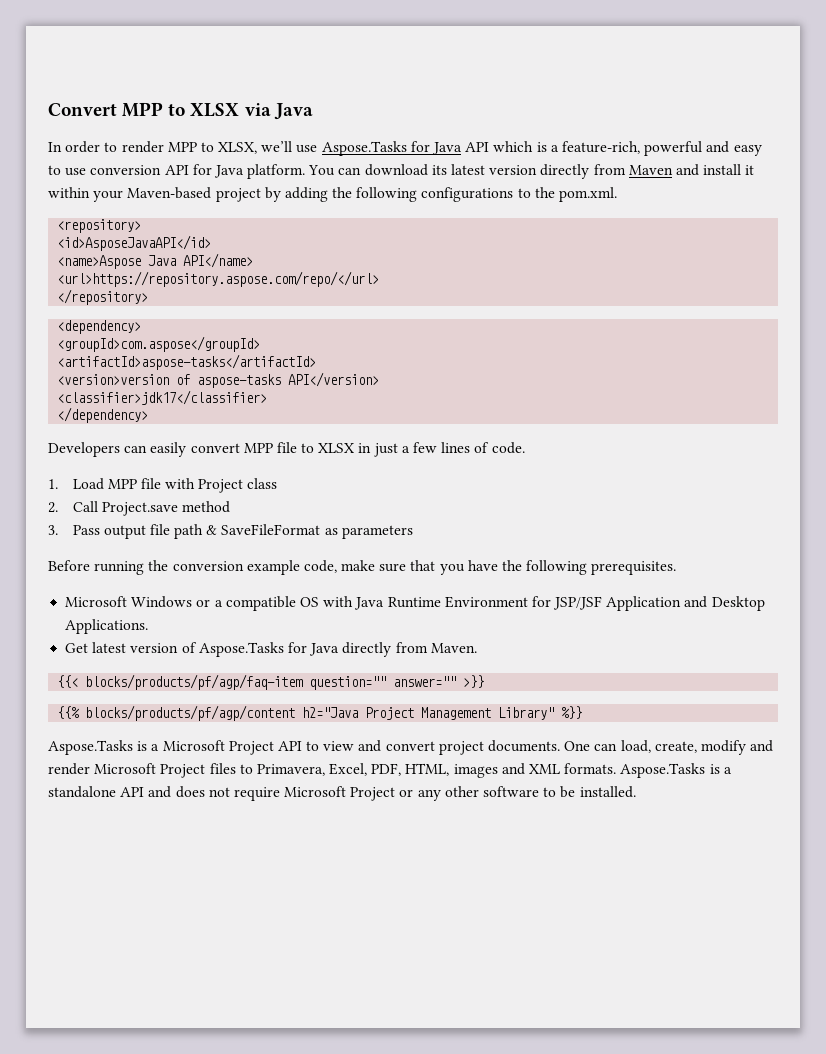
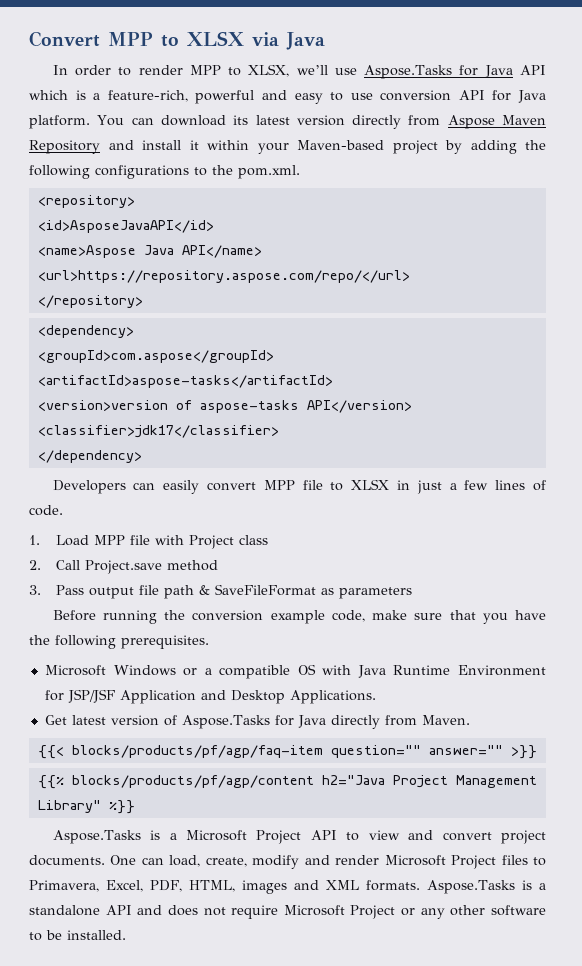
[628,165,673,175] Maven -> [447,115,546,129] [29,140,100,154] Aspose Maven Repository

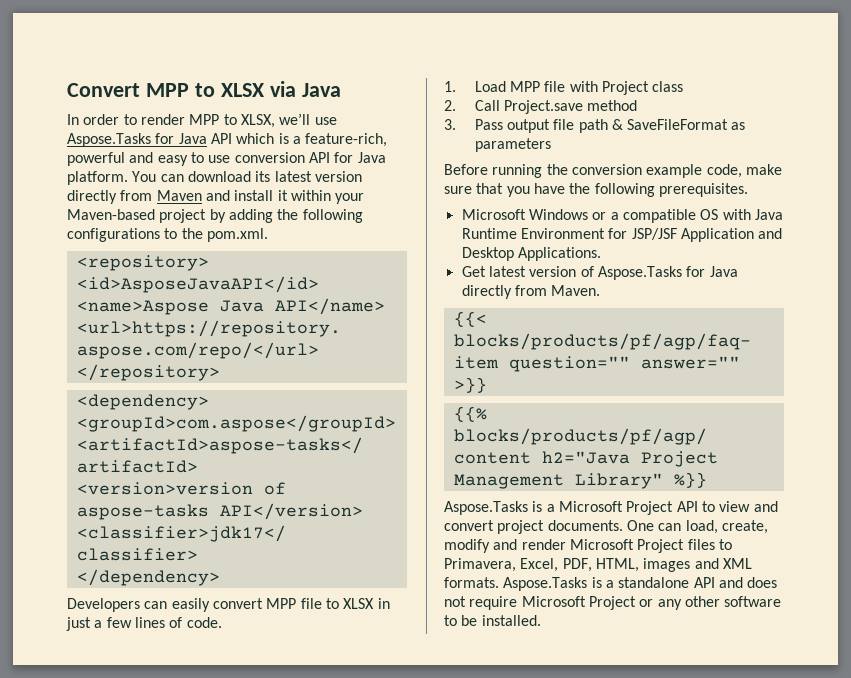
[447,115,546,129] [29,140,100,154] Aspose Maven Repository -> [156,190,202,201] Maven

